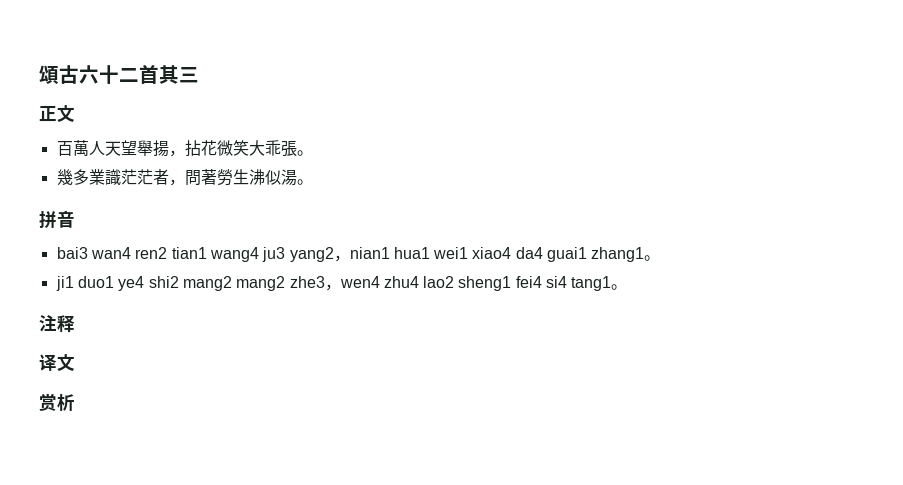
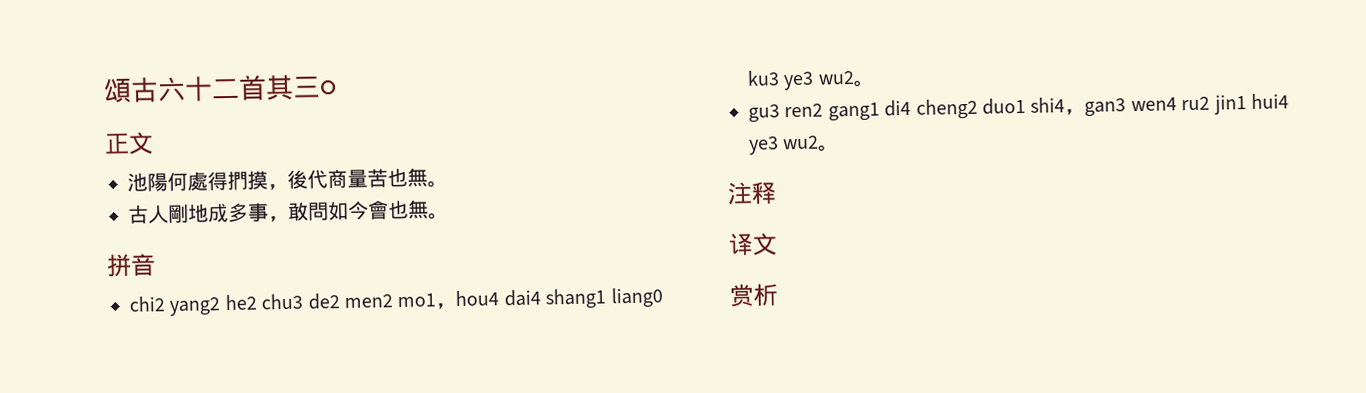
(199, 75) none -> [319,80,337,97] ○
[56,140,313,157] [56,169,313,186] [39,210,75,229] [56,247,661,262] [55,276,612,291] 百萬人天望舉揚，拈花微笑大乖張。 // 幾多業識茫茫者，問著勞生沸似湯。 // 拼音 // bai3 wan4 ren2 tian1 wang4 ju3 yang2，nian1 hua1 wei1 xiao4 da4 guai1 zhang1。 // ji1 duo1 ye4 shi2 mang2 mang2 zhe3，wen4 zhu4 lao2 sheng1 fei4 si4 tang1 -> [127,167,448,192] [128,199,449,224] [106,253,156,278] [129,287,663,317] [747,70,875,91] [748,93,1289,123] [748,135,820,155] 池陽何處得捫摸，後代商量苦也無。 // 古人剛地成多事，敢問如今會也無。 // 拼音 // chi2 yang2 he2 chu3 de2 men2 mo1，hou4 dai4 shang1 liang0 ku3 ye3 wu2。 // gu3 ren2 gang1 di4 cheng2 duo1 shi4，gan3 wen4 ru2 jin1 hui4 ye3 wu2

